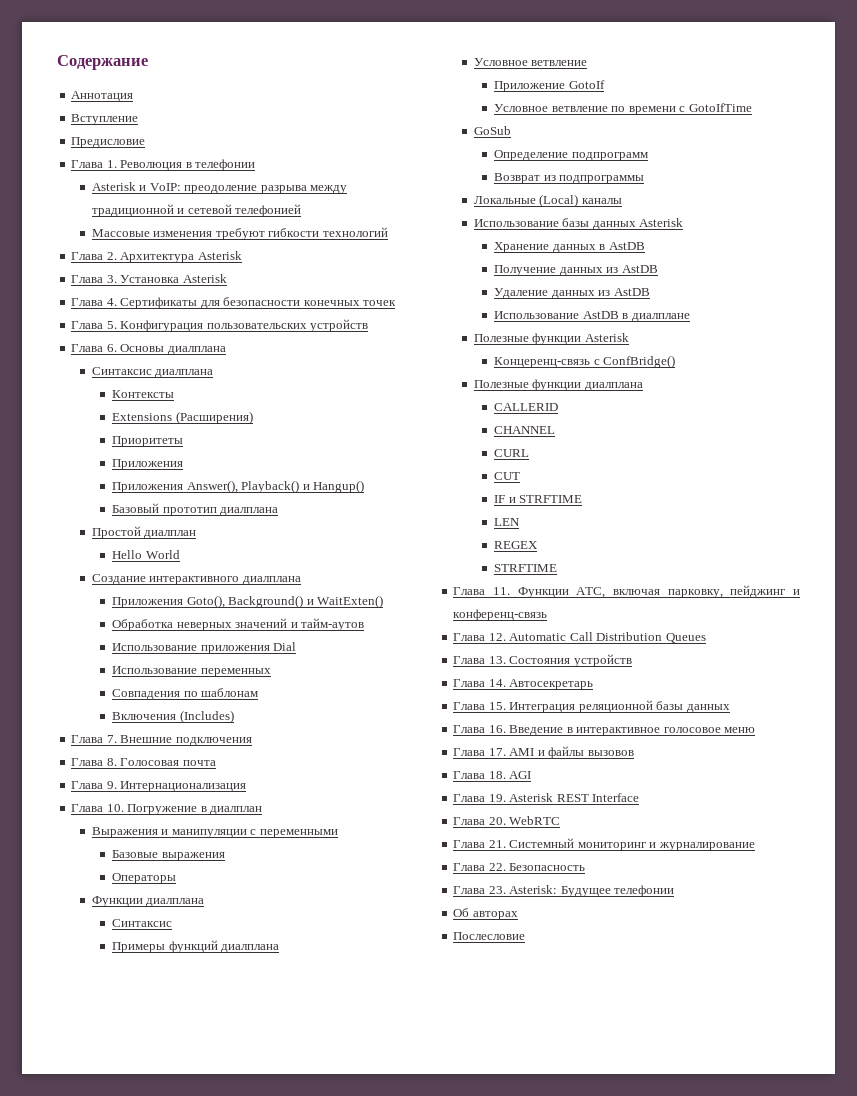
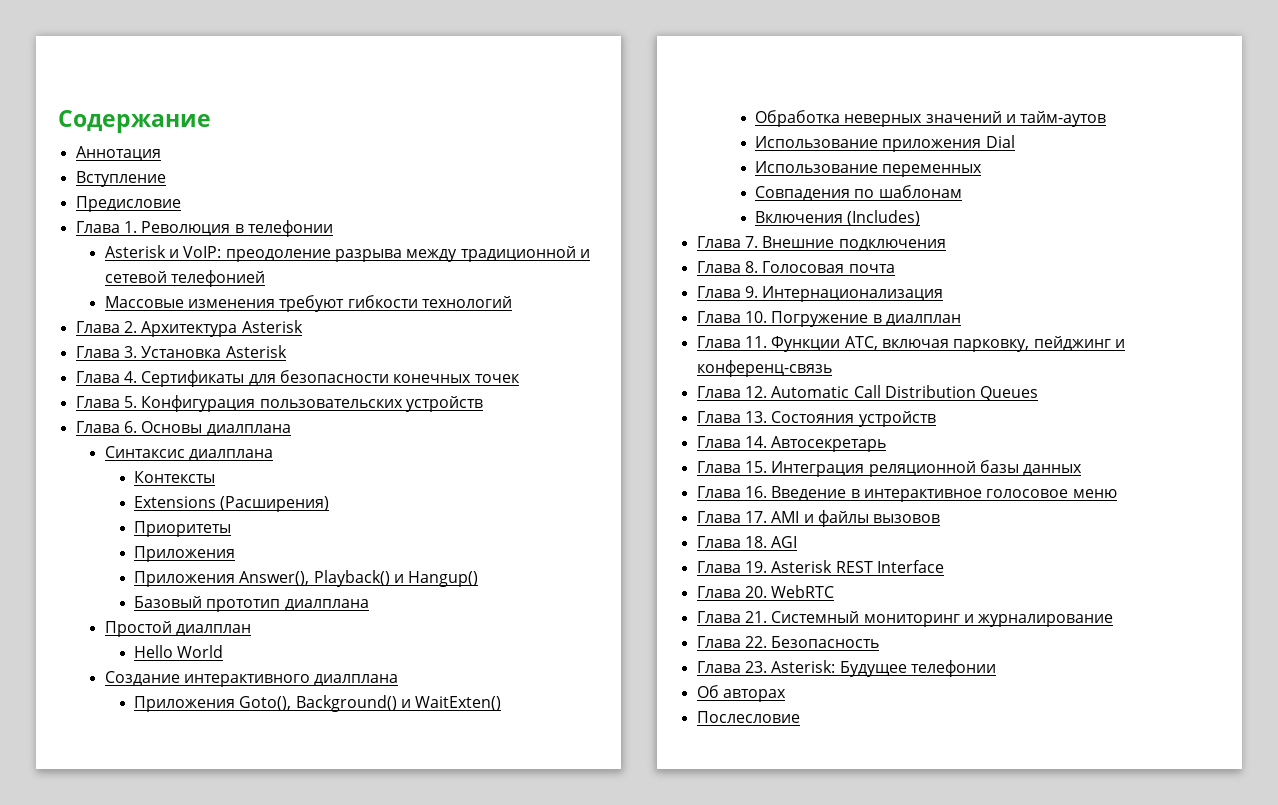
[91,827,338,838] [112,850,225,861] [112,873,177,884] [91,896,205,907] [112,919,173,927] [112,940,280,953] [473,58,588,66] [494,80,605,92] [494,103,752,115] [473,126,511,135] [494,150,648,161] [494,173,645,184] [473,194,622,207] [473,218,684,230] [494,242,645,253] [494,265,658,276] [494,288,650,299] [494,311,690,322] [473,333,629,345] [494,355,676,368] [473,379,643,391] [494,403,559,411] [494,426,556,434] [494,449,530,457] [494,472,521,480] [494,495,583,503] [494,518,521,526] [494,541,539,549] [494,564,558,572] // Выражения и манипуляции с переменными // Базовые выражения // Операторы // Функции диалплана // Синтаксис // Примеры функций диалплана // Условное ветвление // Приложение GotoIf // Условное ветвление по времени с GotoIfTime // GoSub // Определение подпрограмм // Возврат из подпрограммы // Локальные (Local) каналы // Использование базы данных Asterisk // Хранение данных в AstDB // Получение данных из AstDB // Удаление данных из AstDB // Использование AstDB в диалплане // Полезные функции Asterisk // Концеренц-связь с ConfBridge() // Полезные функции диалплана // CALLERID // CHANNEL // CURL // CUT // IF и STRFTIME // LEN // REGEX // STRFTIME -> (961, 320) none

